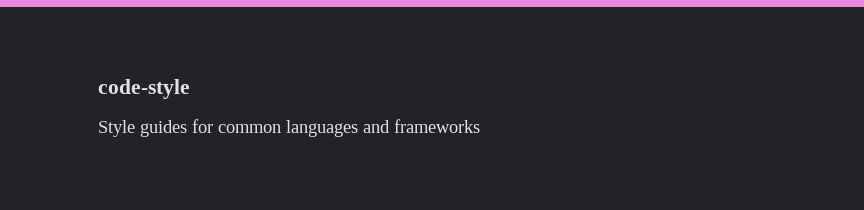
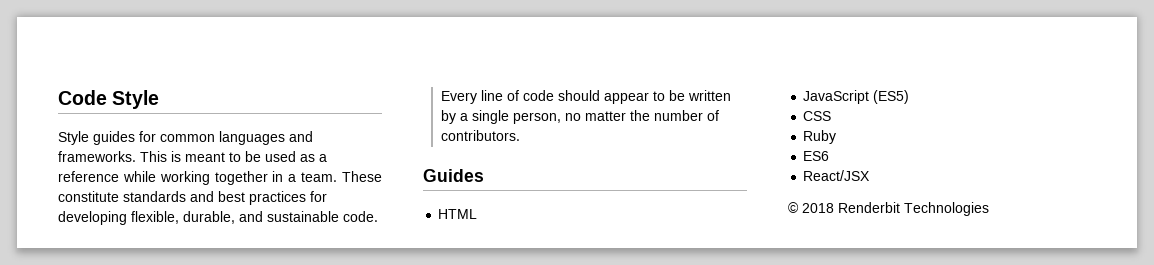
[98,79,190,99] code-style -> [58,90,160,109] Code Style
[394,119,480,133] frameworks -> [58,151,327,162] [58,171,382,185] [58,191,327,205] [58,211,378,225] [440,90,731,104] [440,110,719,124] [440,130,520,141] [423,169,484,182] [438,209,478,219] [803,90,910,104] [803,111,832,121] [803,130,837,144] [803,151,830,161] [803,170,871,181] [788,202,989,216] frameworks. This is meant to be used as a reference while working together in a team. These constitute standards and best practices for developing flexible, durable, and sustainable code. // Every line of code should appear to be written by a single person, no matter the number of contributors. // Guides // HTML // JavaScript (ES5) // CSS // Ruby // ES6 // React/JSX // © 2018 Renderbit Technologies

